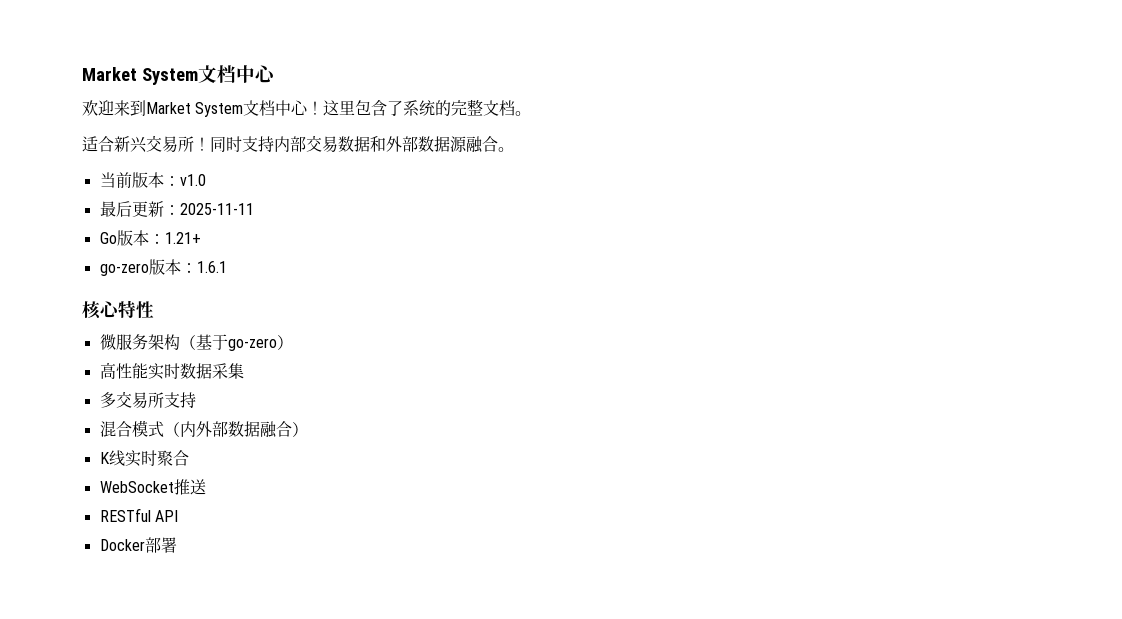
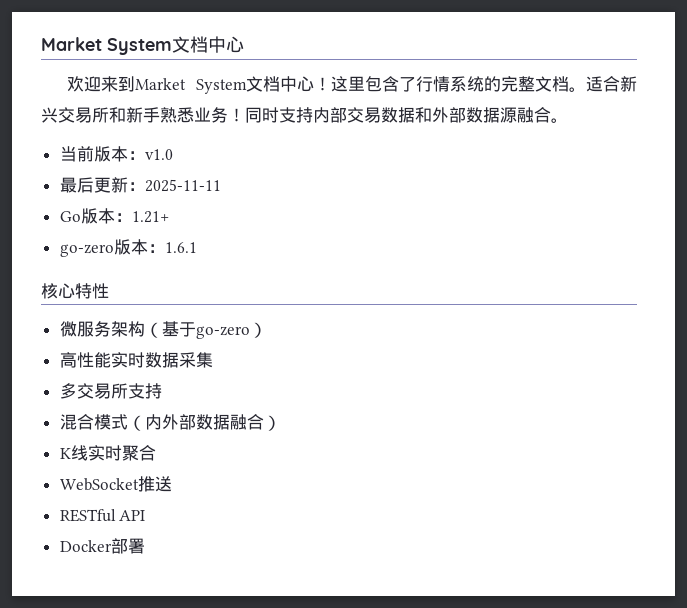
(404, 108) none -> [416,76,450,92] 行情
(532, 113) // -> (586, 89) none
(194, 144) none -> [109,107,228,123] 和新手熟悉业务

